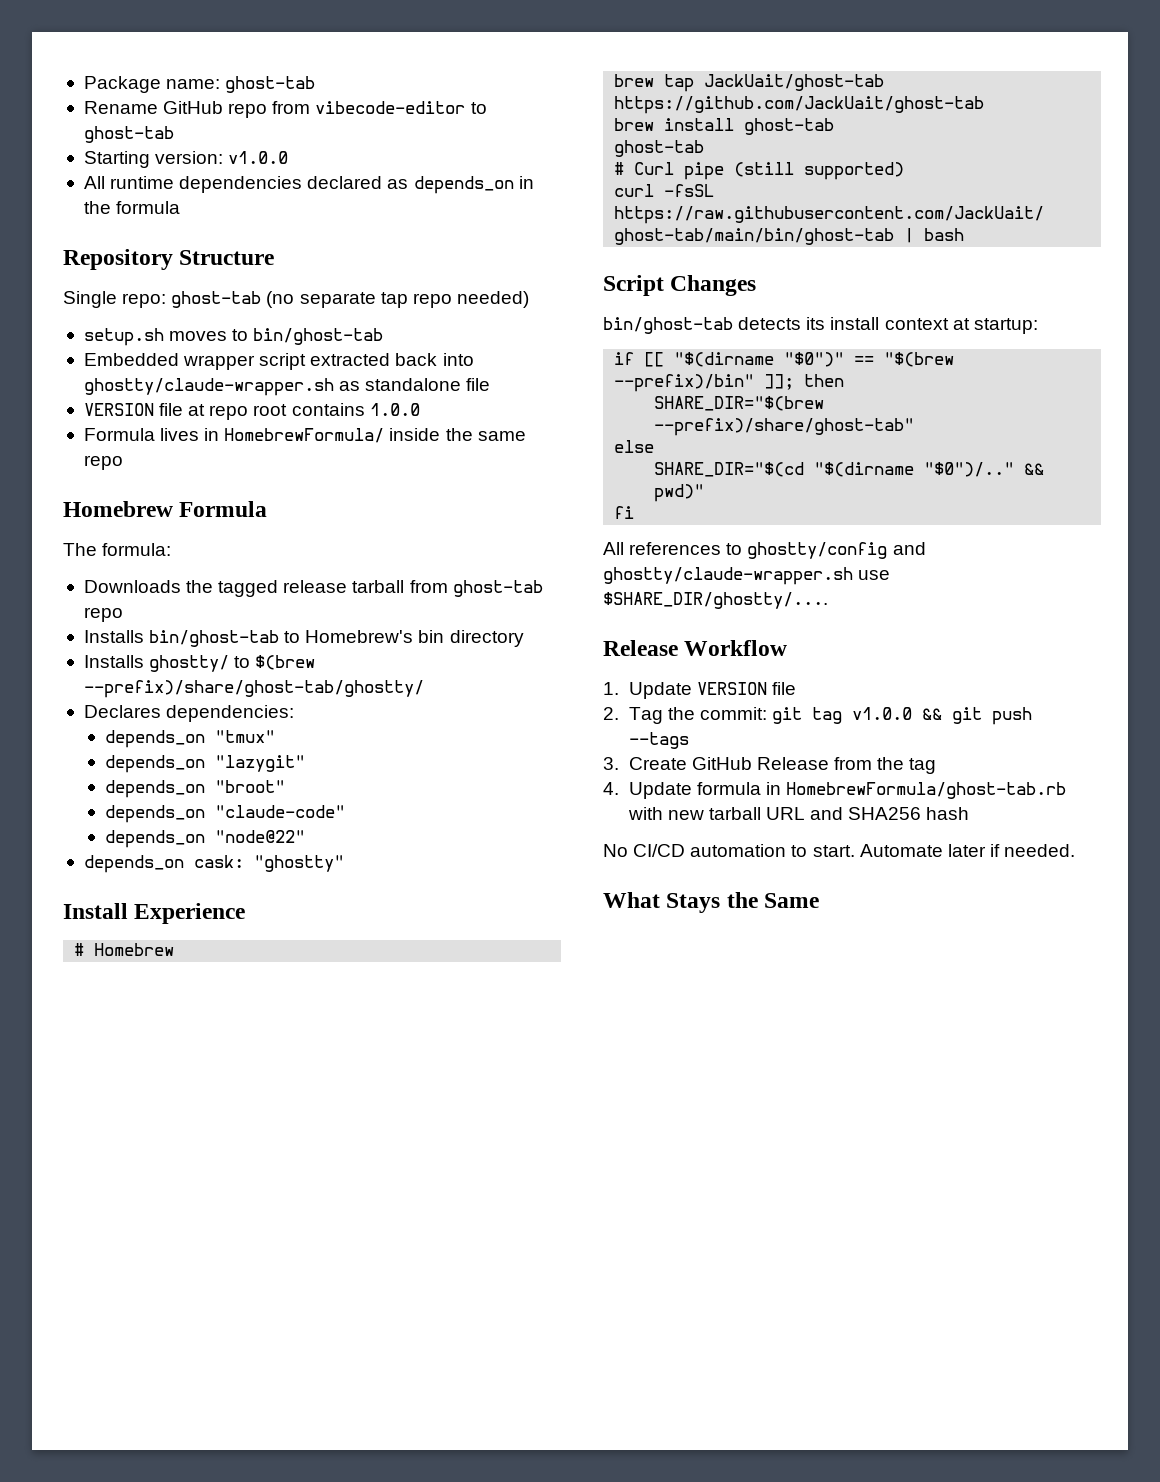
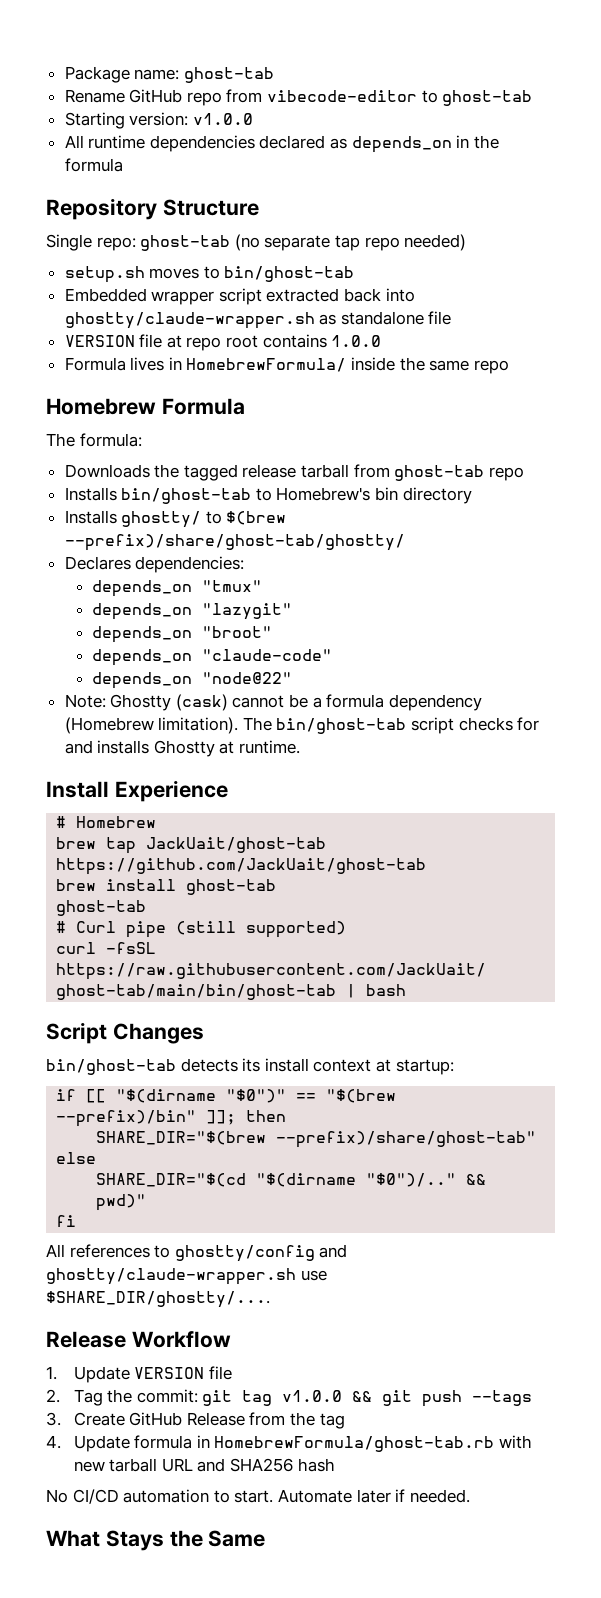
[83,855,344,873] depends_on cask: "ghostty" -> [64,694,482,711] [64,717,540,734] [64,740,301,757] Note: Ghostty (cask) cannot be a formula dependency (Homebrew limitation). The bin/ghost-tab script checks for and installs Ghostty at runtime.

